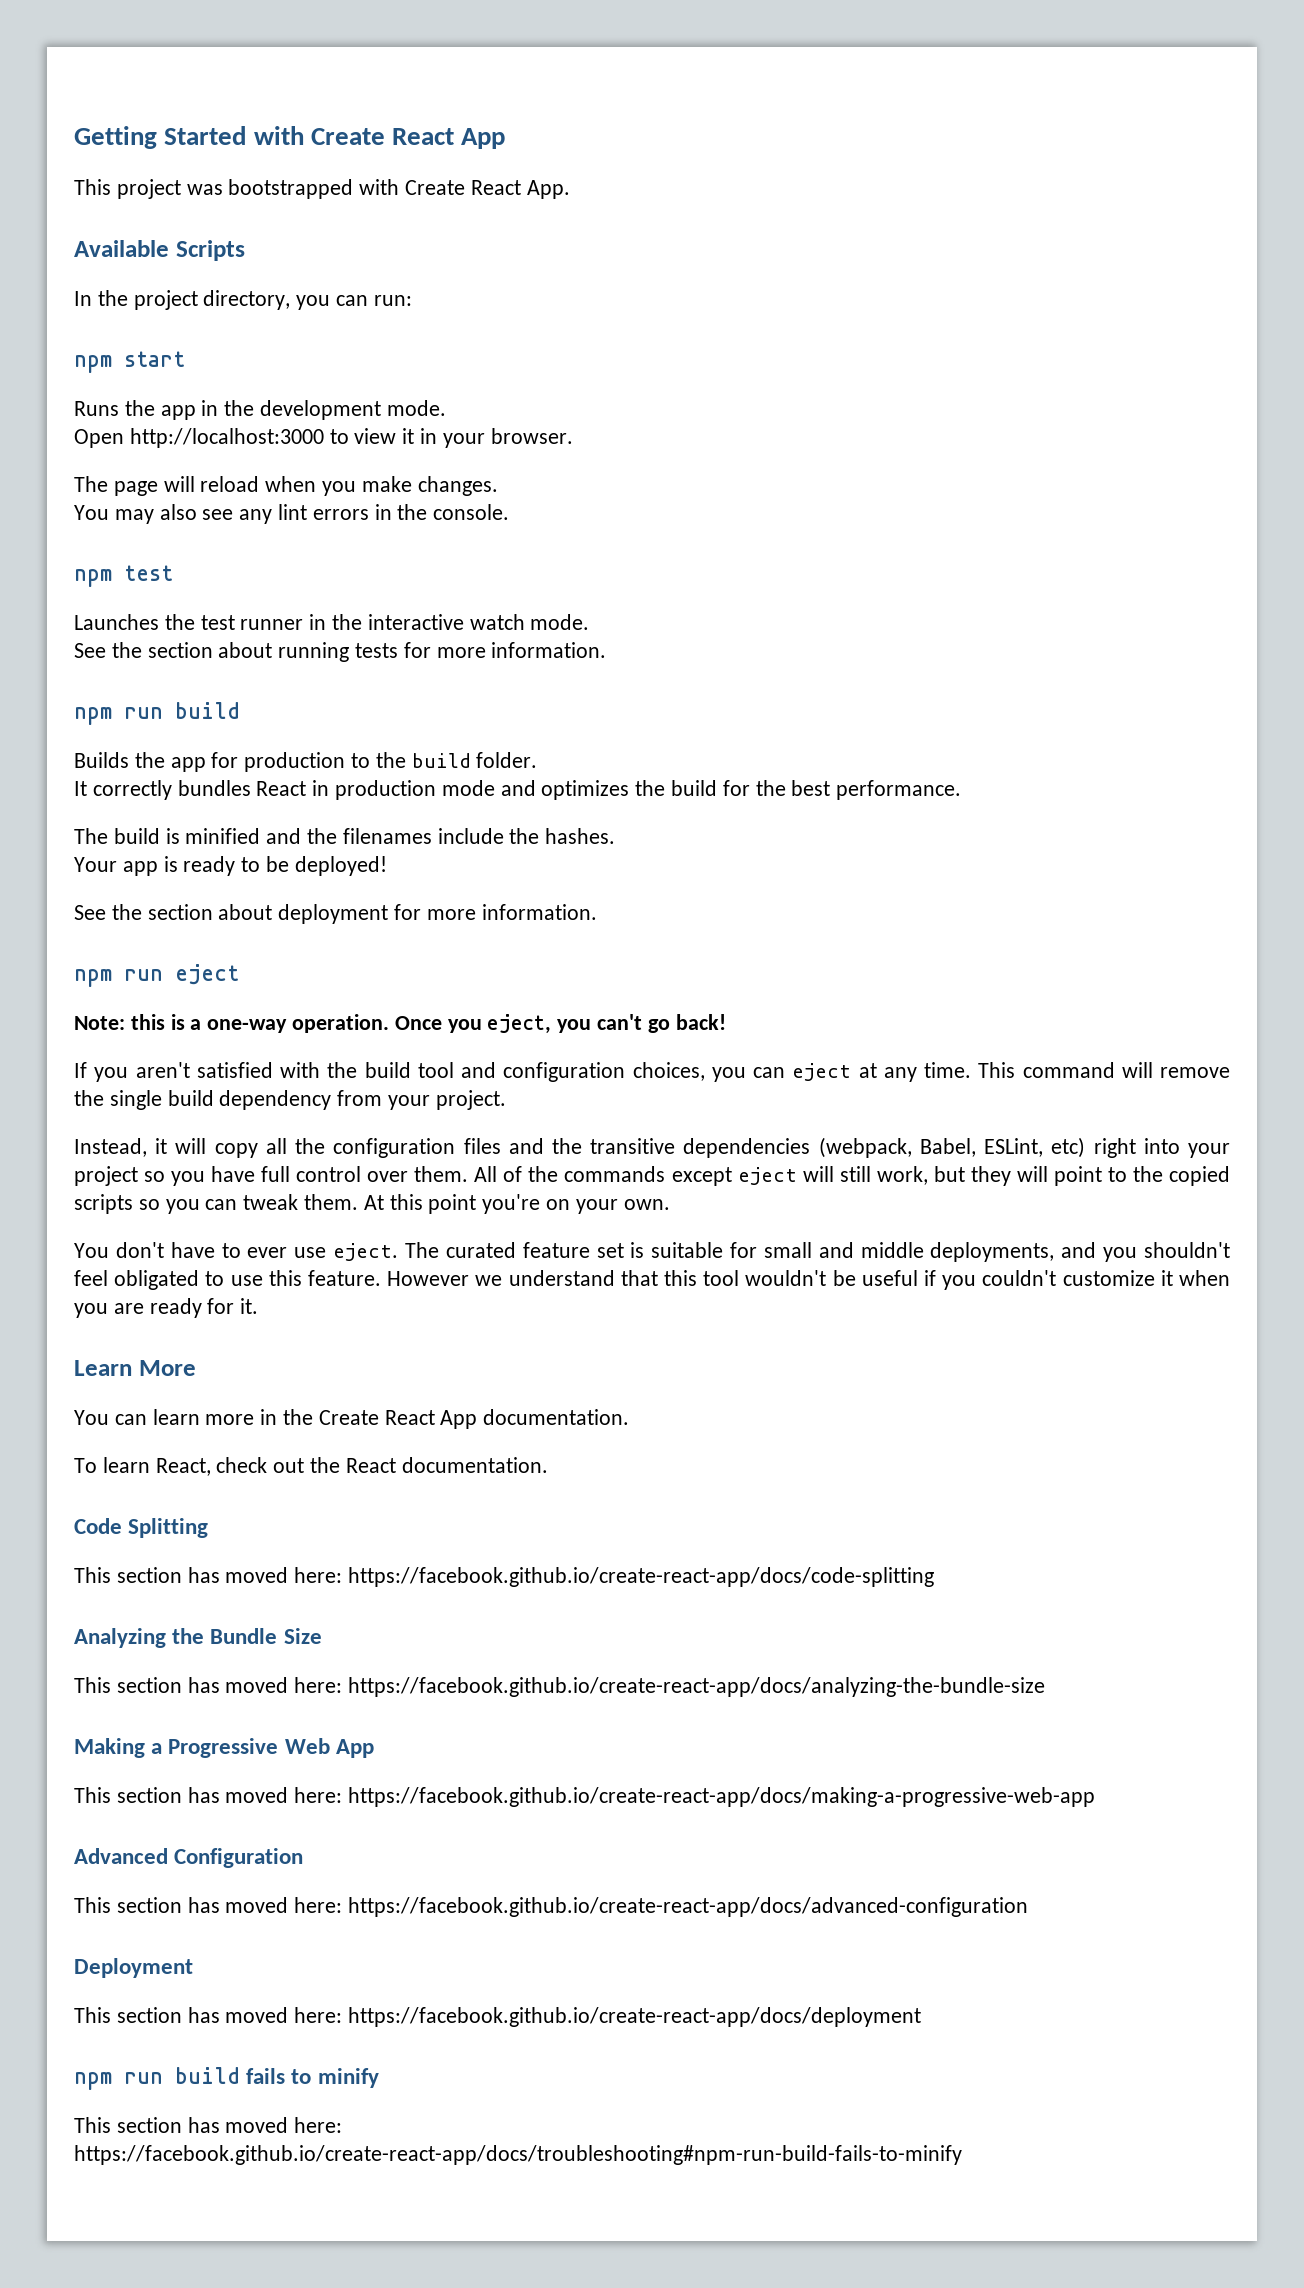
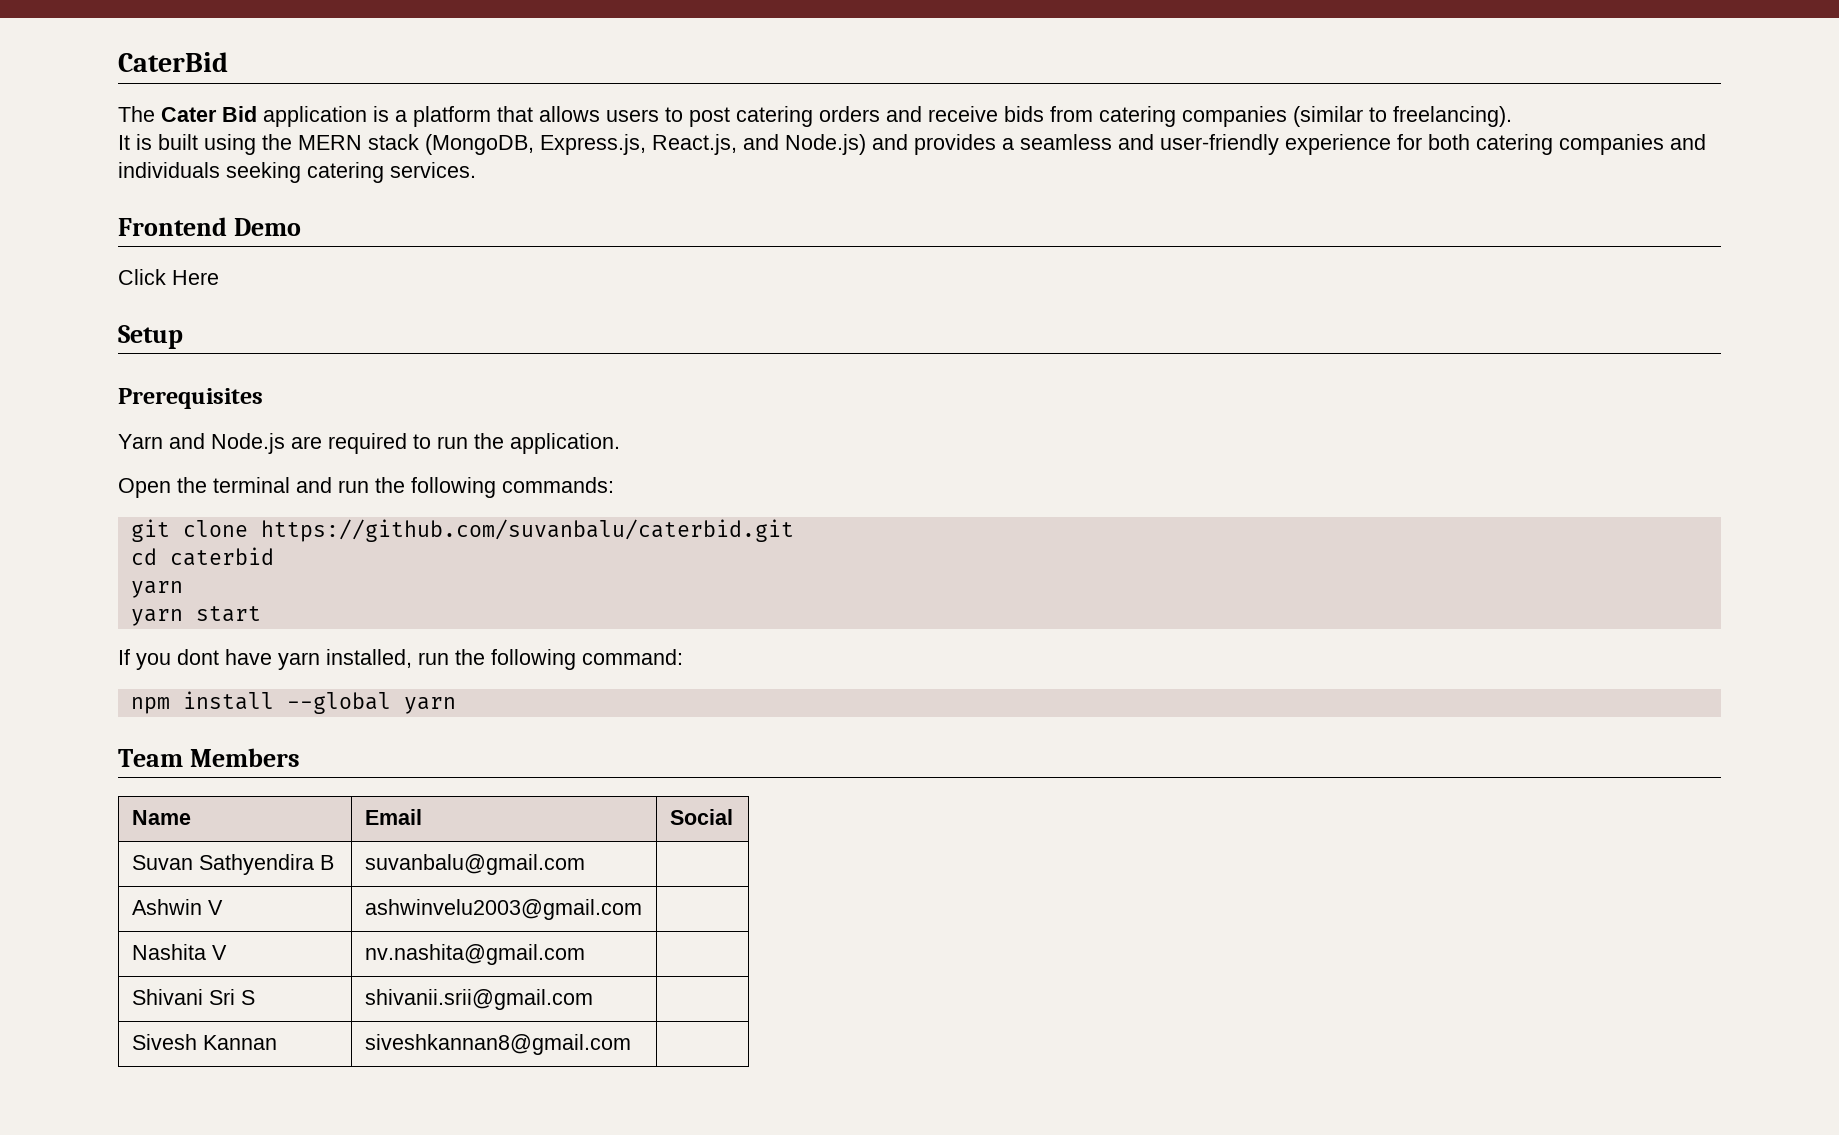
[74,126,506,149] [74,179,570,199] [74,240,245,261] [74,290,412,310] [74,351,185,373] [74,400,446,420] [74,428,573,448] [74,476,498,496] [74,504,510,524] [74,565,173,587] [74,614,590,630] [74,642,607,662] [74,702,240,725] [74,752,538,772] [74,780,962,800] [74,828,616,844] [74,856,387,876] [74,904,597,924] [74,964,239,987] [74,1014,726,1034] [74,1062,1230,1082] [74,1090,506,1110] [74,1137,1230,1158] [74,1166,1230,1186] [74,1194,670,1214] [74,1242,1230,1262] [74,1270,1231,1290] [74,1298,259,1318] [74,1360,196,1376] [74,1409,630,1429] [74,1457,548,1476] [74,1518,209,1538] [74,1567,935,1587] [74,1628,322,1648] [74,1677,1046,1697] [74,1738,374,1758] [74,1787,1096,1807] [74,1848,304,1868] [74,1897,1029,1917] [74,1958,193,1978] [74,2007,922,2027] [74,2067,379,2090] [74,2117,343,2133] [74,2145,962,2165] Getting Started with Create React App // This project was bootstrapped with Create React App. // Available Scripts // In the project directory, you can run: // npm start // Runs the app in the development mode. // Open http://localhost:3000 to view it in your browser. // The page will reload when you make changes. // You may also see any lint errors in the console. // npm test // Launches the test runner in the interactive watch mode. // See the section about running tests for more information. // npm run build // Builds the app for production to the build folder. // It correctly bundles React in production mode and optimizes the build for the best performance. // The build is minified and the filenames include the hashes. // Your app is ready to be deployed! // See the section about deployment for more information. // npm run eject // Note: this is a one-way operation. Once you eject, you can't go back! // If you aren't satisfied with the build tool and configuration choices, you can eject at any time. This command will remove the single build dependency from your project. // Instead, it will copy all the configuration files and the transitive dependencies (webpack, Babel, ESLint, etc) right into your project so you have full control over them. All of the commands except eject will still work, but they will point to the copied scripts so you can tweak them. At this point you're on your own. // You don't have to ever use eject. The curated feature set is suitable for small and middle deployments, and you shouldn't feel obligated to use this feature. However we understand that this tool wouldn't be useful if you couldn't customize it when you are ready for it. // Learn More // You can learn more in the Create React App documentation. // To learn React, check out the React documentation. // Code Splitting // This section has moved here: https://facebook.github.io/create-react-app/docs/code-splitting // Analyzing the Bundle Size // This section has moved here: https://facebook.github.io/create-react-app/docs/analyzing-the-bundle-size // Making a Progressive Web App // This section has moved here: https://facebook.github.io/create-react-app/docs/making-a-progressive-web-app // Advanced Configuration // This section has moved here: https://facebook.github.io/create-react-app/docs/advanced-configuration // Deployment // This section has moved here: https://facebook.github.io/create-react-app/docs/deployment // npm run build fails to minify // This section has moved here: https://facebook.github.io/create-react-app/docs/troubleshooting#npm-run-build-fails-to-minify -> [118,52,228,72] [118,106,1512,127] [118,134,1706,155] [118,162,476,183] [118,217,301,236] [118,269,219,285] [118,325,183,349] [118,388,263,409] [118,433,620,454] [118,477,614,498] [130,519,794,542] [130,547,274,566] [130,581,183,598] [130,606,261,626] [118,649,683,670] [130,691,456,714] [118,748,300,767] [131,810,191,825] [364,809,422,825] [669,809,733,825] [131,854,334,875] [364,854,585,875] [131,899,223,915] [364,899,642,920] [131,944,227,960] [364,944,585,965] [131,989,255,1005] [364,989,593,1010] [131,1034,277,1050] [364,1034,631,1055] CaterBid // The Cater Bid application is a platform that allows users to post catering orders and receive bids from catering companies (similar to freelancing). // It is built using the MERN stack (MongoDB, Express.js, React.js, and Node.js) and provides a seamless and user-friendly experience for both catering companies and individuals seeking catering services. // Frontend Demo // Click Here // Setup // Prerequisites // Yarn and Node.js are required to run the application. // Open the terminal and run the following commands: // git clone https://github.com/suvanbalu/caterbid.git // cd caterbid // yarn // yarn start // If you dont have yarn installed, run the following command: // npm install --global yarn // Team Members // Name | Email | Social // Suvan Sathyendira B | suvanbalu@gmail.com | // Ashwin V | ashwinvelu2003@gmail.com | // Nashita V | nv.nashita@gmail.com | // Shivani Sri S | shivanii.srii@gmail.com | // Sivesh Kannan | siveshkannan8@gmail.com |

